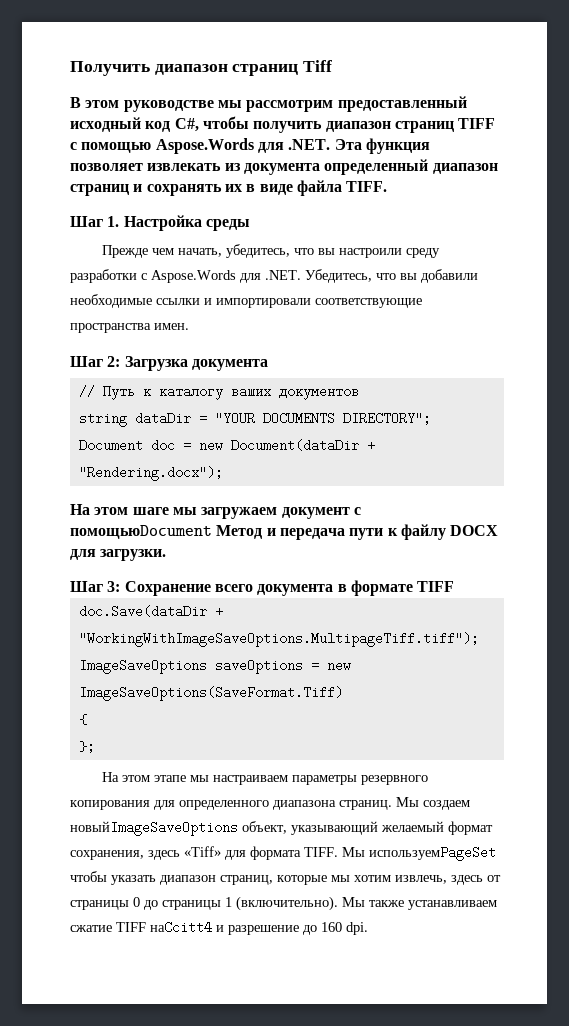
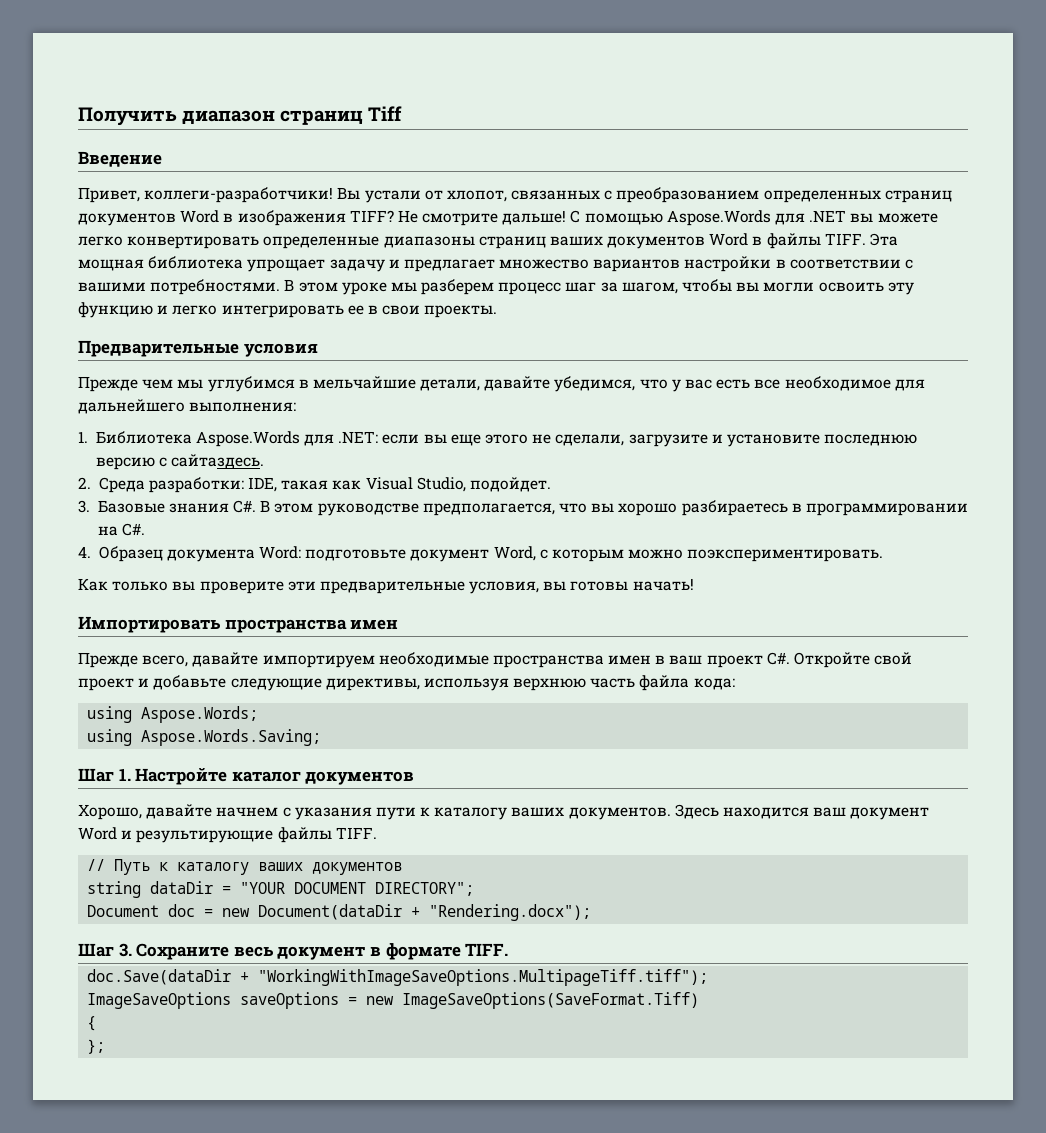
[70,96,467,112] [70,116,496,133] [70,138,430,154] [70,159,498,175] [70,180,388,196] [70,215,250,231] [102,244,441,258] [70,269,478,283] [70,294,422,308] [70,323,189,333] [70,356,268,371] В этом руководстве мы рассмотрим предоставленный исходный код C#, чтобы получить диапазон страниц TIFF с помощью Aspose.Words для .NET. Эта функция позволяет извлекать из документа определенный диапазон страниц и сохранять их в виде файла TIFF. // Шаг 1. Настройка среды // Прежде чем начать, убедитесь, что вы настроили среду разработки с Aspose.Words для .NET. Убедитесь, что вы добавили необходимые ссылки и импортировали соответствующие пространства имен. // Шаг 2: Загрузка документа -> [78,151,162,167] [78,187,952,203] [78,210,938,226] [78,233,899,249] [78,256,914,272] [78,279,914,295] [78,302,498,318] [78,340,318,357] [78,376,925,392] [78,399,297,414] [78,431,918,447] [95,454,265,470] [78,477,552,493] [78,500,968,516] [97,523,145,536] [78,546,884,562] [78,578,694,594] [78,616,399,633] [78,652,913,668] [78,675,735,691] [87,706,259,723] [87,729,322,746] [78,768,415,785] [78,804,930,820] [78,827,377,843] Введение // Привет, коллеги-разработчики! Вы устали от хлопот, связанных с преобразованием определенных страниц документов Word в изображения TIFF? Не смотрите дальше! С помощью Aspose.Words для .NET вы можете легко конвертировать определенные диапазоны страниц ваших документов Word в файлы TIFF. Эта мощная библиотека упрощает задачу и предлагает множество вариантов настройки в соответствии с вашими потребностями. В этом уроке мы разберем процесс шаг за шагом, чтобы вы могли освоить эту функцию и легко интегрировать ее в свои проекты. // Предварительные условия // Прежде чем мы углубимся в мельчайшие детали, давайте убедимся, что у вас есть все необходимое для дальнейшего выполнения: // 1. Библиотека Aspose.Words для .NET: если вы еще этого не сделали, загрузите и установите последнюю версию с сайтаздесь. // 2. Среда разработки: IDE, такая как Visual Studio, подойдет. // 3. Базовые знания C#. В этом руководстве предполагается, что вы хорошо разбираетесь в программировании на C#. // 4. Образец документа Word: подготовьте документ Word, с которым можно поэкспериментировать. // Как только вы проверите эти предварительные условия, вы готовы начать! // Импортировать пространства имен // Прежде всего, давайте импортируем необходимые пространства имен в ваш проект C#. Откройте свой проект и добавьте следующие директивы, используя верхнюю часть файла кода: // using Aspose.Words; // using Aspose.Words.Saving; // Шаг 1. Настройте каталог документов // Хорошо, давайте начнем с указания пути к каталогу ваших документов. Здесь находится ваш документ Word и результирующие файлы TIFF.
[262,412,335,425] DOCUMENTS -> [294,882,367,894] DOCUMENT
[70,504,361,519] [70,524,499,540] [70,549,167,561] [70,581,334,596] На этом шаге мы загружаем документ с помощьюDocument Метод и передача пути к файлу DOCX для загрузки. // Шаг 3: Сохранение всего документа -> [78,943,366,960] Шаг 3. Сохраните весь документ
[417,581,455,592] TIFF -> [465,943,509,956] TIFF.
[102,772,429,785] [70,797,470,810] [70,821,493,836] [70,846,496,861] [70,871,501,885] [70,896,497,911] [70,921,368,935] // На этом этапе мы настраиваем параметры резервного копирования для определенного диапазона страниц. Мы создаем новыйImageSaveOptions объект, указывающий желаемый формат сохранения, здесь «Tiff» для формата TIFF. Мы используемPageSet чтобы указать диапазон страниц, которые мы хотим извлечь, здесь от страницы 0 до страницы 1 (включительно). Мы также устанавливаем сжатие TIFF наCcitt4 и разрешение до 160 dpi. -> (106, 1046) none

